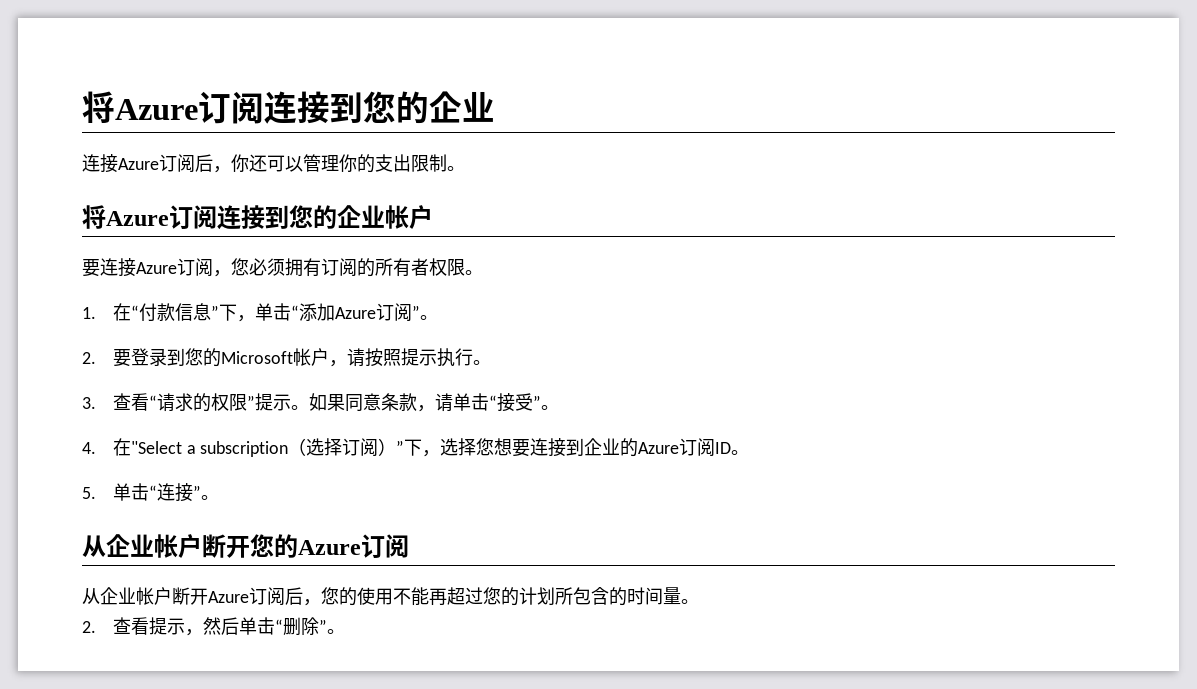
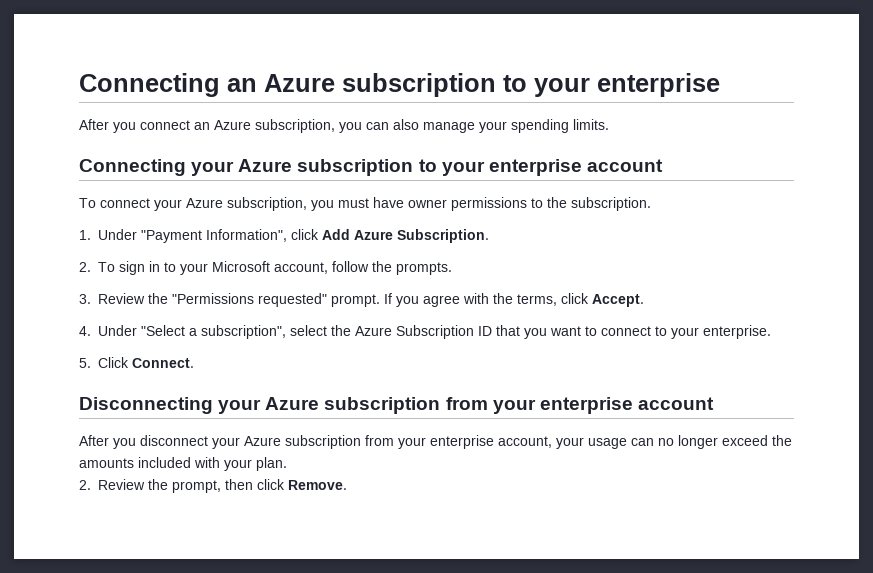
[82,91,495,124] [82,154,465,173] [82,205,433,230] [82,258,483,277] [82,303,438,322] [82,348,491,367] [82,393,559,412] 将Azure订阅连接到您的企业 // 连接Azure订阅后，你还可以管理你的支出限制。 // 将Azure订阅连接到您的企业帐户 // 要连接Azure订阅，您必须拥有订阅的所有者权限。 // 1.在“付款信息”下，单击“添加Azure订阅”。 // 2.要登录到您的Microsoft帐户，请按照提示执行。 // 3.查看“请求的权限”提示。如果同意条款，请单击“接受”。 -> [79,73,720,97] [79,119,609,133] [79,159,663,176] [79,197,651,211] [79,229,489,243] [79,261,452,275] [79,293,644,307] Connecting an Azure subscription to your enterprise // After you connect an Azure subscription, you can also manage your spending limits. // Connecting your Azure subscription to your enterprise account // To connect your Azure subscription, you must have owner permissions to the subscription. // 1. Under "Payment Information", click Add Azure Subscription. // 2. To sign in to your Microsoft account, follow the prompts. // 3. Review the "Permissions requested" prompt. If you agree with the terms, click Accept.
[112,438,131,456] 在 -> [98,325,137,336] Under
[200,438,750,457] [82,483,219,502] [82,534,409,558] [82,587,699,606] [82,617,345,636] subscription（选择订阅）”下，选择您想要连接到企业的Azure订阅ID。 // 5.单击“连接”。 // 从企业帐户断开您的Azure订阅 // 从企业帐户断开Azure订阅后，您的使用不能再超过您的计划所包含的时间量。 // 2.查看提示，然后单击“删除”。 -> [201,325,771,339] [79,357,194,368] [79,397,714,414] [79,435,792,449] [79,457,287,471] [79,479,347,493] subscription", select the Azure Subscription ID that you want to connect to your enterprise. // 5. Click Connect. // Disconnecting your Azure subscription from your enterprise account // After you disconnect your Azure subscription from your enterprise account, your usage can no longer exceed the amounts included with your plan. // 2. Review the prompt, then click Remove.

